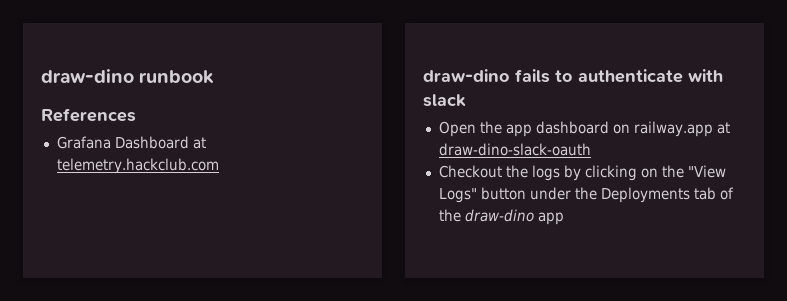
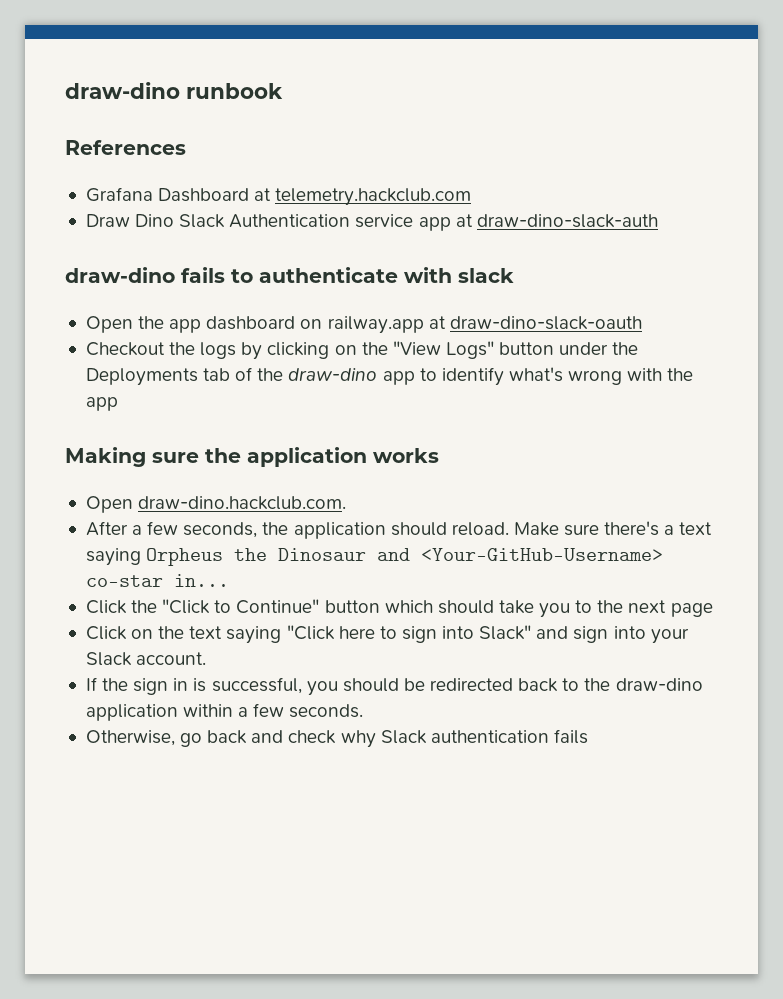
(219, 166) none -> [85,214,658,231] // Draw Dino Slack Authentication service app at draw-dino-slack-auth
(564, 218) none -> [419,367,694,386] [85,397,118,411] [65,447,439,467] [85,496,347,513] [85,521,713,539] [85,548,664,566] [85,574,229,587] [85,599,713,618] [85,625,689,644] [85,652,207,666] [85,677,703,696] [85,703,364,721] [85,729,588,748] to identify what's wrong with the app // Making sure the application works // Open draw-dino.hackclub.com. // After a few seconds, the application should reload. Make sure there's a text saying Orpheus the Dinosaur and <Your-GitHub-Username> co-star in... // Click the "Click to Continue" button which should take you to the next page // Click on the text saying "Click here to sign into Slack" and sign into your Slack account. // If the sign in is successful, you should be redirected back to the draw-dino application within a few seconds. // Otherwise, go back and check why Slack authentication fails

